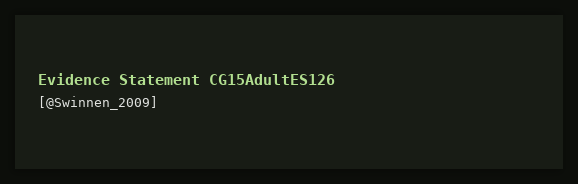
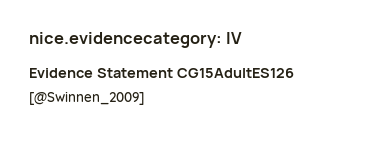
(38, 79) none -> [29,32,243,48] nice.evidencecategory: IV //

